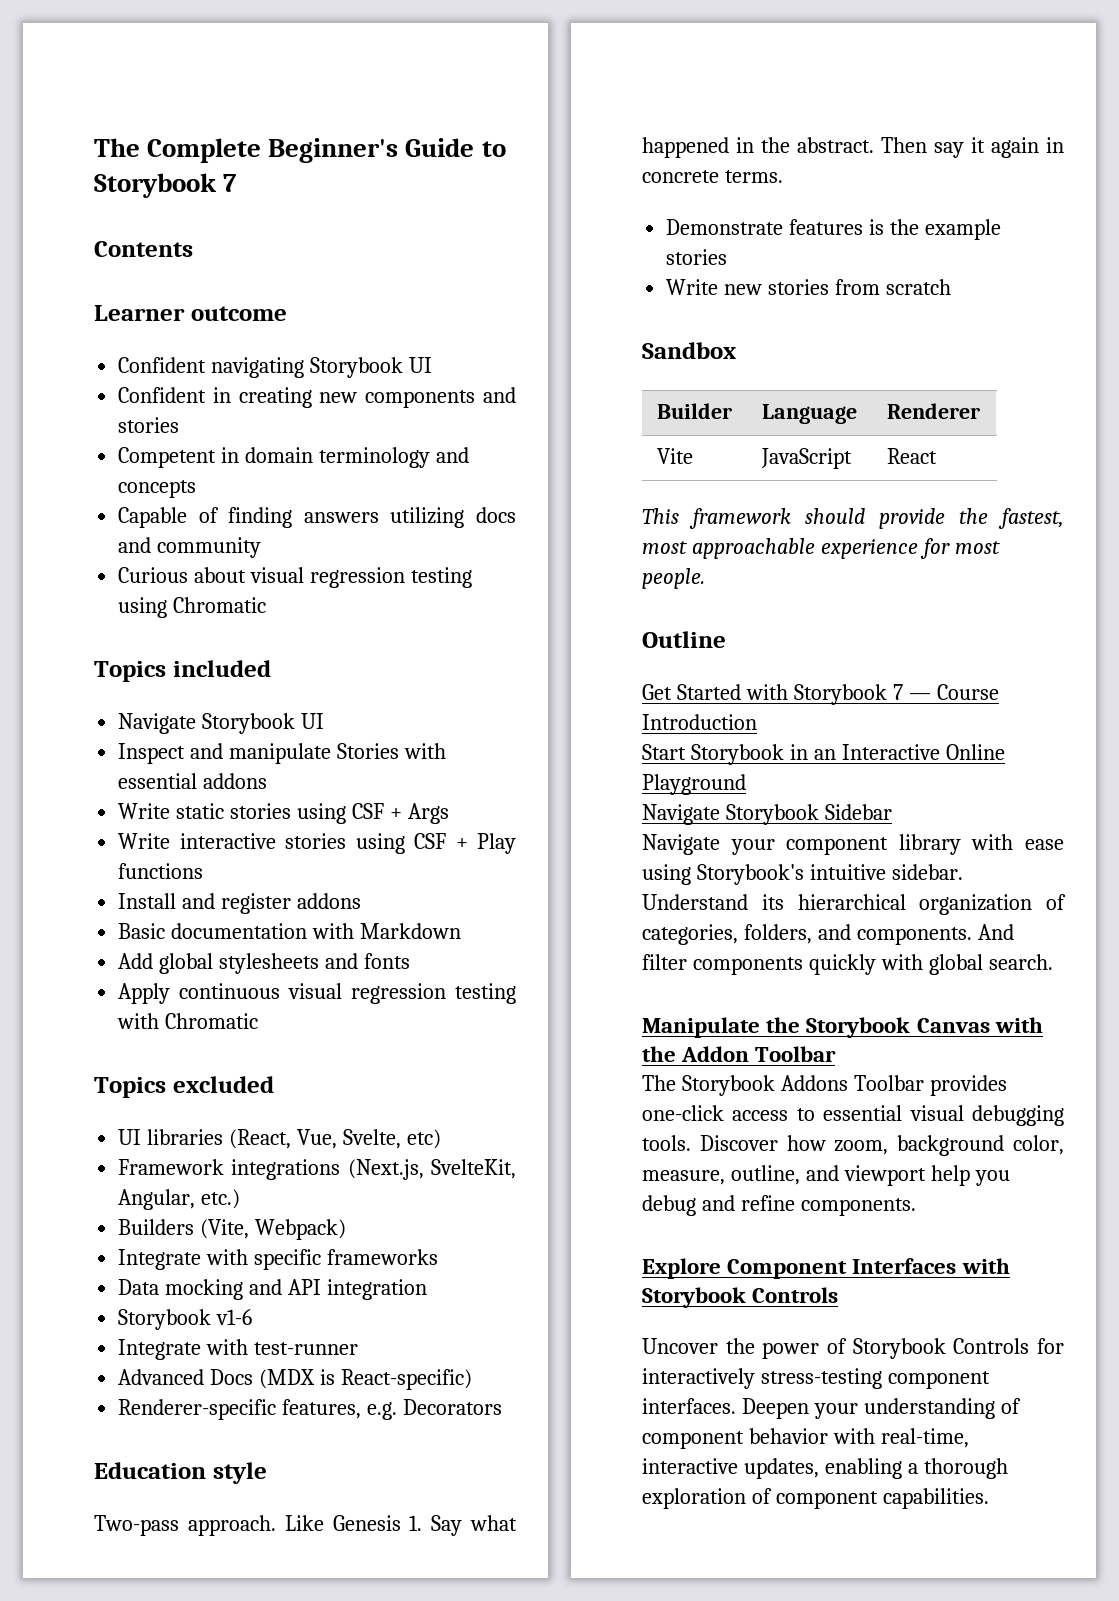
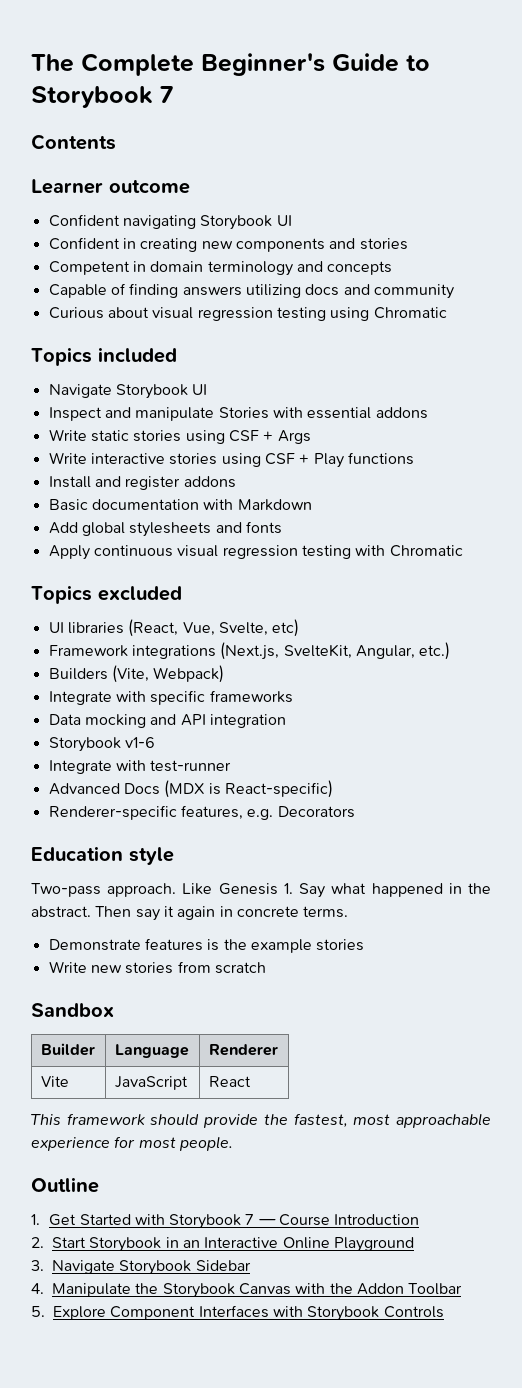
(726, 639) none -> [31,1214,40,1225] 1.
(757, 722) none -> [31,1237,44,1248] 2.
(746, 784) none -> [31,1260,44,1271] 3.
[642,834,1064,855] [642,864,963,885] [642,894,1066,915] [642,924,1014,945] [642,954,1053,975] Navigate your component library with ease using Storybook's intuitive sidebar. Understand its hierarchical organization of categories, folders, and components. And filter components quickly with global search. // -> [31,1283,44,1294] 4.
[642,1075,1007,1096] [642,1105,1064,1126] [642,1135,1064,1156] [642,1165,1010,1186] [642,1195,916,1216] The Storybook Addons Toolbar provides one-click access to essential visual debugging tools. Discover how zoom, background color, measure, outline, and viewport help you debug and refine components. // -> [31,1306,45,1317] 5.
[642,1338,1064,1359] [642,1368,990,1389] [642,1398,1021,1419] [642,1428,969,1449] [642,1458,1008,1479] [642,1488,989,1509] // Uncover the power of Storybook Controls for interactively stress-testing component interfaces. Deepen your understanding of component behavior with real-time, interactive updates, enabling a thorough exploration of component capabilities. -> (444, 1312) none

